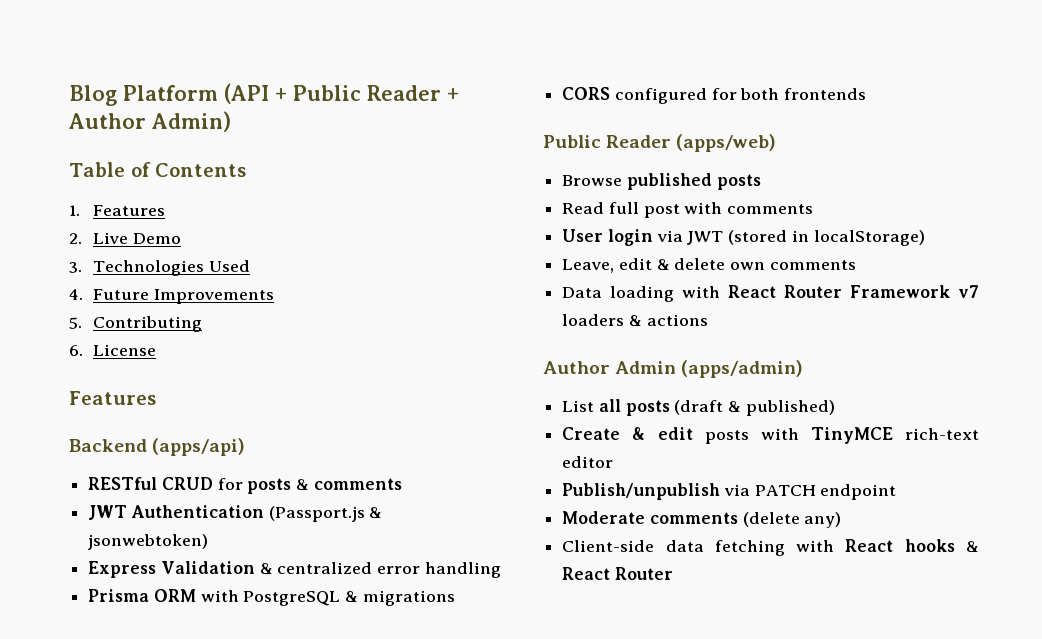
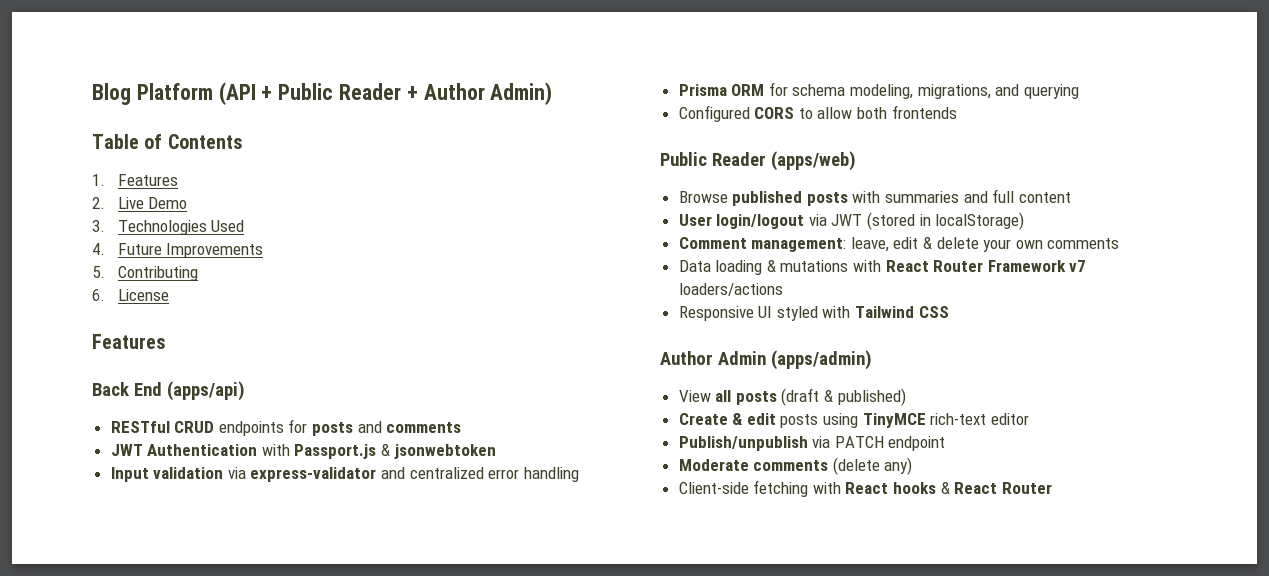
[69,439,147,452] Backend -> [92,382,162,396] Back End
(213, 483) none -> [218,421,284,436] endpoints
[296,479,310,490] & -> [357,421,382,433] and
[268,506,383,522] [88,534,209,550] [88,561,273,578] (Passport.js & jsonwebtoken) // Express Validation & -> [261,444,496,459] [110,467,406,482] with Passport.js & jsonwebtoken // Input validation via express-validator and
[200,590,455,606] [562,87,737,104] with PostgreSQL & migrations // CORS configured for -> [768,82,1079,99] [678,105,853,122] for schema modeling, migrations, and querying // Configured CORS to allow
[562,202,814,218] // Read full post with comments -> [852,189,1071,203] with summaries and full content
[607,229,653,246] login -> [716,214,805,229] login/logout
[562,259,615,273] Leave, -> [678,237,889,252] Comment management: leave,
(726, 264) none -> [983,239,1012,252] your
(675, 294) none -> [766,260,849,272] & mutations
[562,314,708,326] loaders & actions -> [678,283,783,296] [678,306,949,321] loaders/actions // Responsive UI styled with Tailwind CSS
[562,400,595,412] List -> [678,390,711,402] View
[760,428,799,440] with -> [823,413,859,428] using
[665,540,704,552] data -> (749, 488) none

